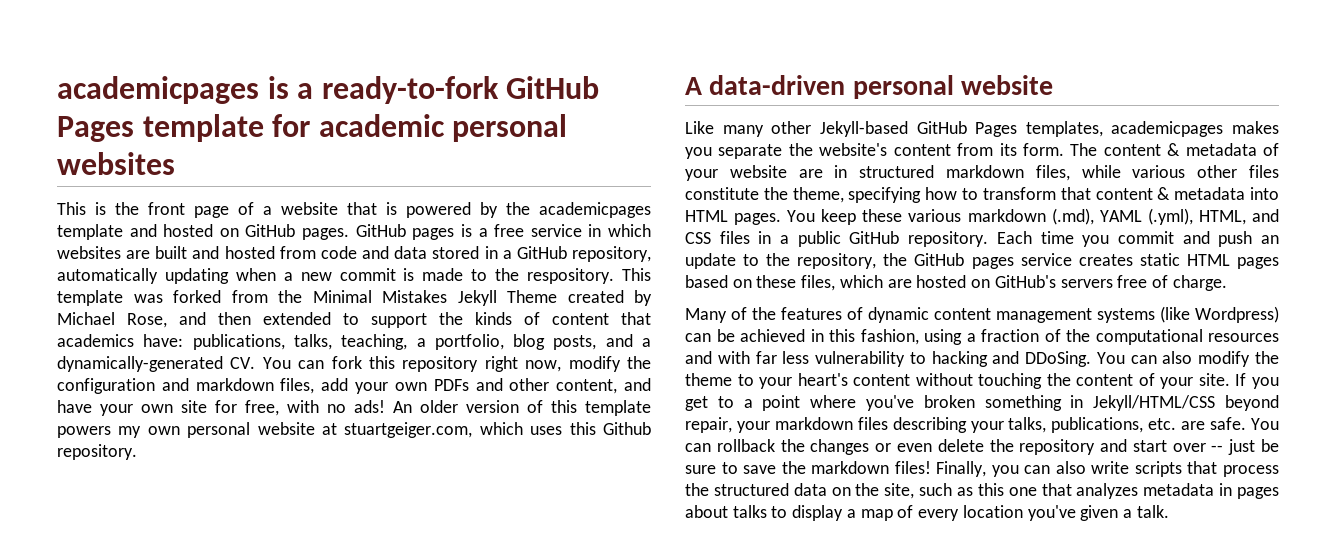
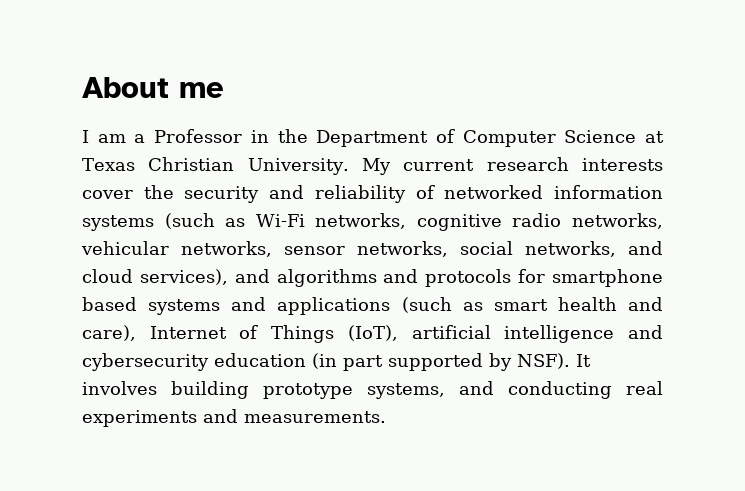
[57,76,600,104] [57,114,568,142] [57,152,175,175] [57,202,651,218] [57,224,651,240] [57,246,651,262] [57,268,652,284] [57,290,652,306] [57,312,651,328] [57,334,651,350] [57,356,651,372] [57,378,651,394] [57,400,651,416] [57,422,651,438] [57,444,137,460] [685,75,1054,99] [685,121,1279,137] [685,143,1279,159] [685,165,1279,181] [685,187,1279,203] [685,208,1279,225] [685,231,1279,247] [685,253,1279,269] [685,275,1227,291] [685,306,1279,323] [685,329,1279,345] [685,351,1279,367] [685,373,1279,389] [685,395,1279,411] [685,417,1279,433] [685,439,1279,455] [685,461,1279,477] [685,483,1279,499] [685,505,1169,521] academicpages is a ready-to-fork GitHub Pages template for academic personal websites // This is the front page of a website that is powered by the academicpages template and hosted on GitHub pages. GitHub pages is a free service in which websites are built and hosted from code and data stored in a GitHub repository, automatically updating when a new commit is made to the respository. This template was forked from the Minimal Mistakes Jekyll Theme created by Michael Rose, and then extended to support the kinds of content that academics have: publications, talks, teaching, a portfolio, blog posts, and a dynamically-generated CV. You can fork this repository right now, modify the configuration and markdown files, add your own PDFs and other content, and have your own site for free, with no ads! An older version of this template powers my own personal website at stuartgeiger.com, which uses this Github repository. // A data-driven personal website // Like many other Jekyll-based GitHub Pages templates, academicpages makes you separate the website's content from its form. The content & metadata of your website are in structured markdown files, while various other files constitute the theme, specifying how to transform that content & metadata into HTML pages. You keep these various markdown (.md), YAML (.yml), HTML, and CSS files in a public GitHub repository. Each time you commit and push an update to the repository, the GitHub pages service creates static HTML pages based on these files, which are hosted on GitHub's servers free of charge. // Many of the features of dynamic content management systems (like Wordpress) can be achieved in this fashion, using a fraction of the computational resources and with far less vulnerability to hacking and DDoSing. You can also modify the theme to your heart's content without touching the content of your site. If you get to a point where you've broken something in Jekyll/HTML/CSS beyond repair, your markdown files describing your talks, publications, etc. are safe. You can rollback the changes or even delete the repository and start over -- just be sure to save the markdown files! Finally, you can also write scripts that process the structured data on the site, such as this one that analyzes metadata in pages about talks to display a map of every location you've given a talk. -> [82,77,224,98] [82,129,664,147] [82,157,663,175] [82,185,663,203] [82,213,663,231] [81,241,663,257] [82,269,663,287] [82,297,663,315] [82,325,663,343] [82,353,591,371] [82,381,663,399] [82,409,386,427] About me // I am a Professor in the Department of Computer Science at Texas Christian University. My current research interests cover the security and reliability of networked information systems (such as Wi-Fi networks, cognitive radio networks, vehicular networks, sensor networks, social networks, and cloud services), and algorithms and protocols for smartphone based systems and applications (such as smart health and care), Internet of Things (IoT), artificial intelligence and cybersecurity education (in part supported by NSF). It involves building prototype systems, and conducting real experiments and measurements.

